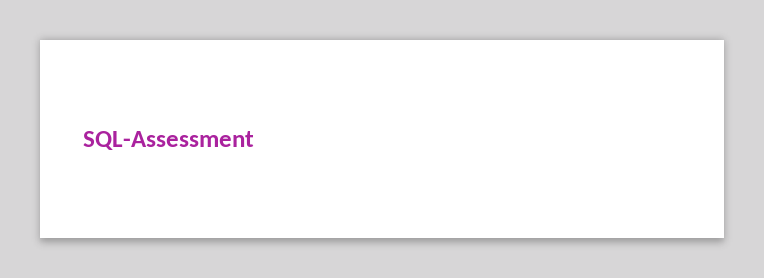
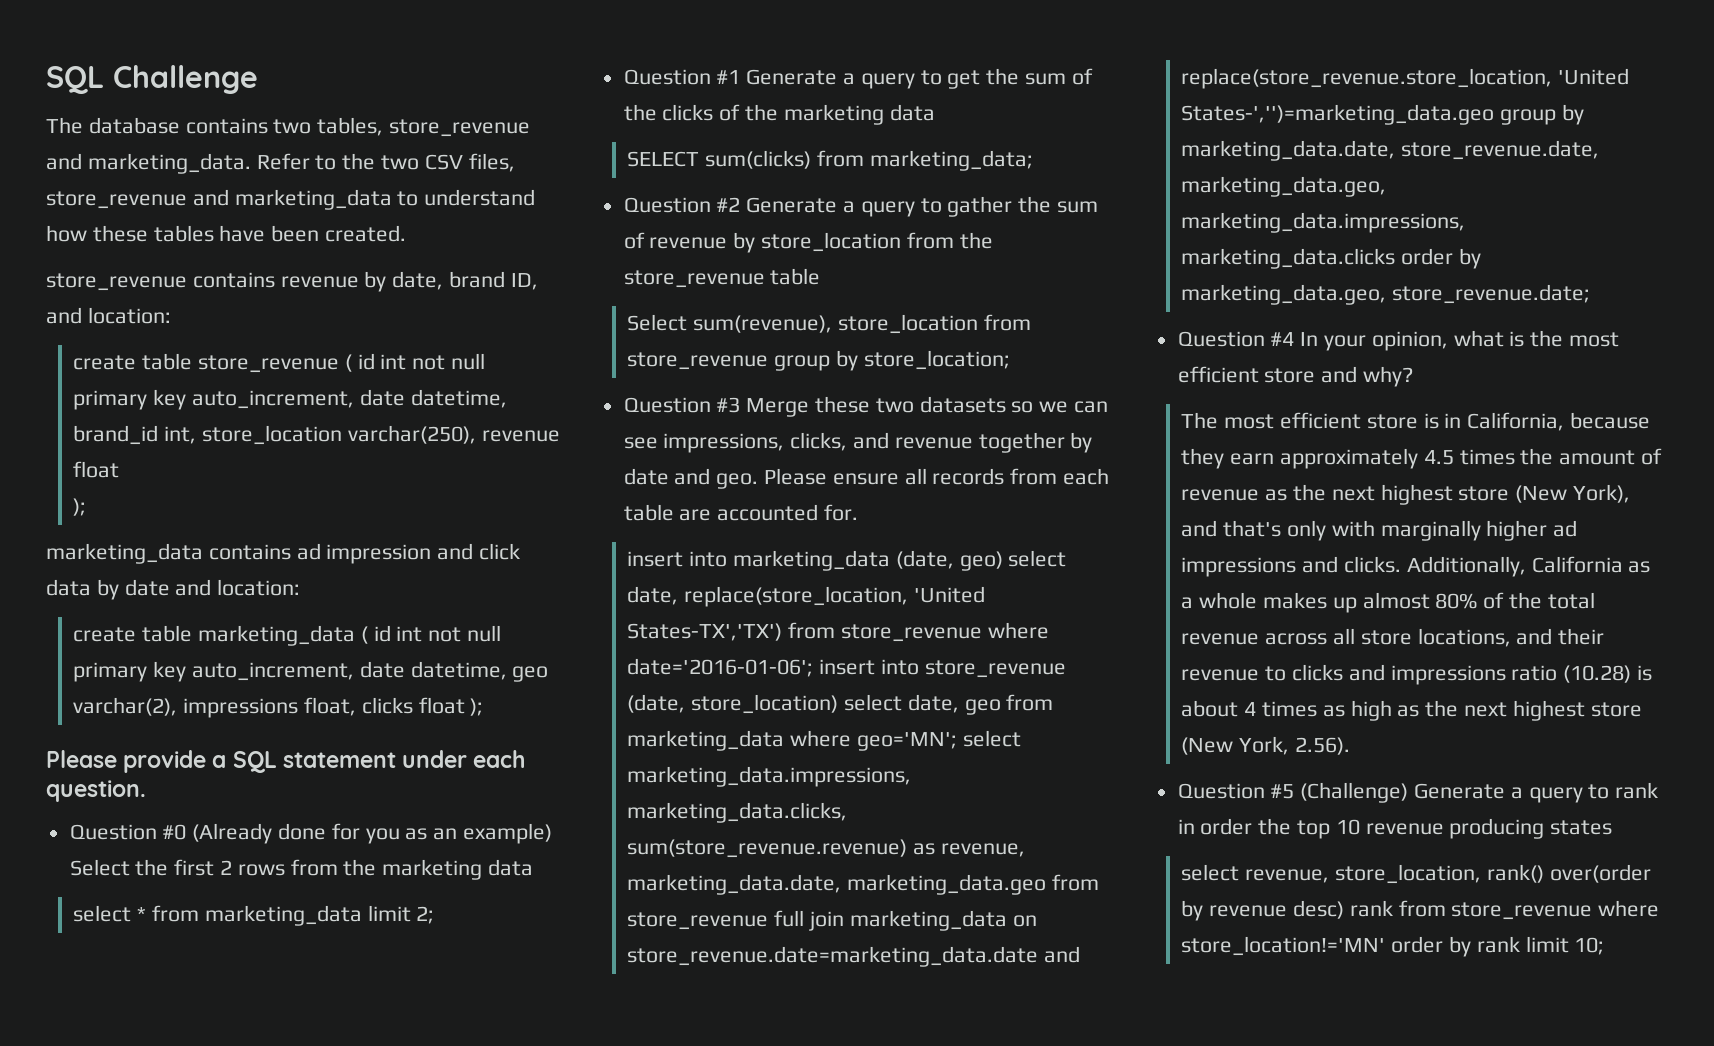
[83,131,254,150] SQL-Assessment -> [46,65,258,94] [46,117,531,137] [46,153,515,174] [46,189,536,210] [46,225,407,242] [46,271,538,292] [46,307,171,324] [73,353,486,373] [73,389,507,410] [73,425,560,445] [73,461,120,478] [73,498,87,516] [46,543,521,564] [46,579,301,600] [73,625,502,646] [73,661,549,682] [73,697,484,718] [46,750,526,773] [46,780,146,802] [69,823,553,844] [69,859,534,880] [73,905,435,926] [623,68,1093,89] [623,104,935,125] [627,150,1033,171] [623,196,1099,217] [623,232,993,253] [623,268,821,288] [627,314,1031,334] [627,350,1010,371] [623,396,1109,417] [623,432,1093,453] [623,468,1110,489] [623,504,859,521] [627,550,1067,571] [627,586,986,607] [627,622,1049,642] [627,658,1066,678] [627,694,1054,715] [627,730,1021,751] [627,766,912,787] [627,802,848,823] [627,839,1026,858] [627,874,1100,895] [627,910,1037,931] [627,946,1081,967] [1181,68,1630,89] [1181,104,1585,125] [1181,140,1600,161] [1181,176,1387,197] [1181,212,1466,233] [1181,248,1482,269] [1181,284,1591,305] [1177,330,1620,351] [1177,366,1414,387] [1181,412,1651,431] [1181,448,1663,469] [1181,484,1631,505] [1181,520,1578,541] [1181,556,1651,577] [1181,592,1595,613] [1181,628,1605,647] [1181,664,1653,685] [1181,700,1642,721] [1181,736,1351,755] [1177,782,1659,803] [1177,818,1613,839] [1181,864,1651,884] [1181,900,1660,921] [1181,936,1605,957] SQL Challenge // The database contains two tables, store_revenue and marketing_data. Refer to the two CSV files, store_revenue and marketing_data to understand how these tables have been created. // store_revenue contains revenue by date, brand ID, and location: // create table store_revenue ( id int not null primary key auto_increment, date datetime, brand_id int, store_location varchar(250), revenue float // ); // marketing_data contains ad impression and click data by date and location: // create table marketing_data ( id int not null primary key auto_increment, date datetime, geo varchar(2), impressions float, clicks float ); // Please provide a SQL statement under each question. // Question #0 (Already done for you as an example) Select the first 2 rows from the marketing data // select * from marketing_data limit 2; // Question #1 Generate a query to get the sum of the clicks of the marketing data // SELECT sum(clicks) from marketing_data; // Question #2 Generate a query to gather the sum of revenue by store_location from the store_revenue table // Select sum(revenue), store_location from store_revenue group by store_location; // Question #3 Merge these two datasets so we can see impressions, clicks, and revenue together by date and geo. Please ensure all records from each table are accounted for. // insert into marketing_data (date, geo) select date, replace(store_location, 'United States-TX','TX') from store_revenue where date='2016-01-06'; insert into store_revenue (date, store_location) select date, geo from marketing_data where geo='MN'; select marketing_data.impressions, marketing_data.clicks, sum(store_revenue.revenue) as revenue, marketing_data.date, marketing_data.geo from store_revenue full join marketing_data on store_revenue.date=marketing_data.date and replace(store_revenue.store_location, 'United States-','')=marketing_data.geo group by marketing_data.date, store_revenue.date, marketing_data.geo, marketing_data.impressions, marketing_data.clicks order by marketing_data.geo, store_revenue.date; // Question #4 In your opinion, what is the most efficient store and why? // The most efficient store is in California, because they earn approximately 4.5 times the amount of revenue as the next highest store (New York), and that's only with marginally higher ad impressions and clicks. Additionally, California as a whole makes up almost 80% of the total revenue across all store locations, and their revenue to clicks and impressions ratio (10.28) is about 4 times as high as the next highest store (New York, 2.56). // Question #5 (Challenge) Generate a query to rank in order the top 10 revenue producing states // select revenue, store_location, rank() over(order by revenue desc) rank from store_revenue where store_location!='MN' order by rank limit 10;

